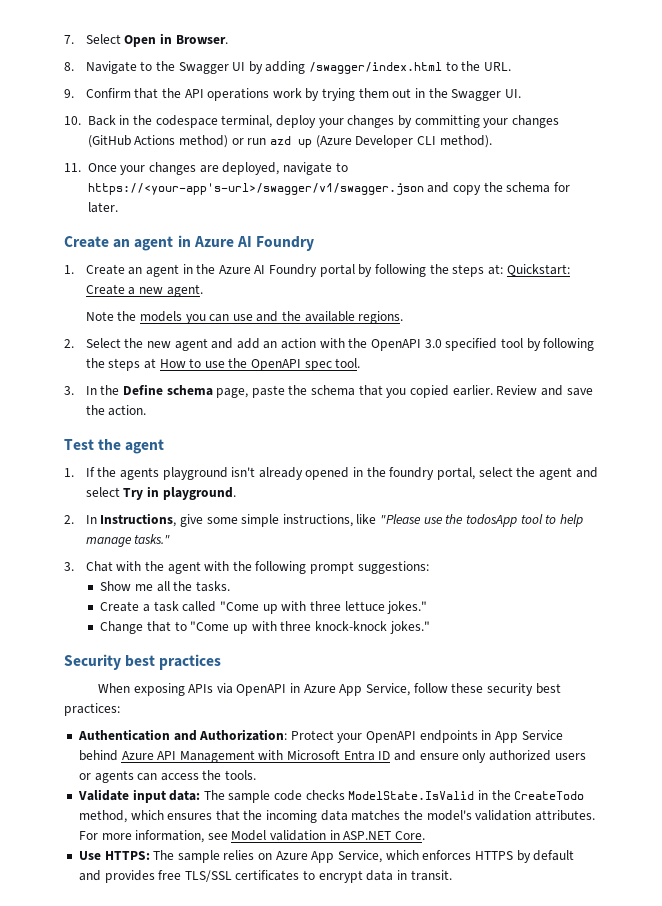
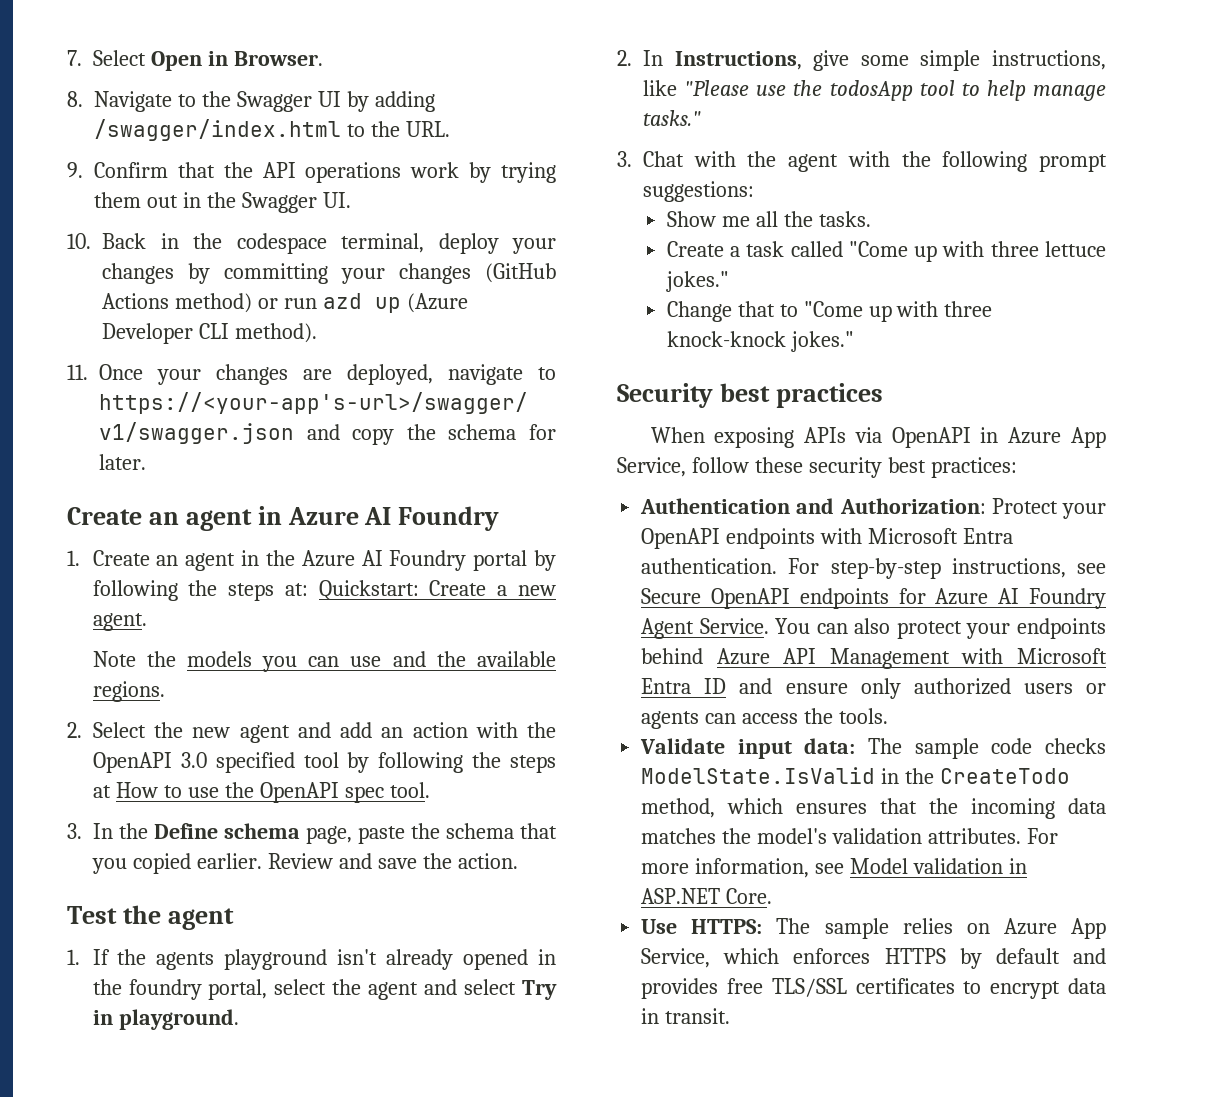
[481,730,563,743] in App Service -> [820,528,1013,544] [641,558,1106,579] [641,588,1106,609] [641,618,1106,639] with Microsoft Entra authentication. For step-by-step instructions, see Secure OpenAPI endpoints for Azure AI Foundry Agent Service. You can also protect your endpoints

